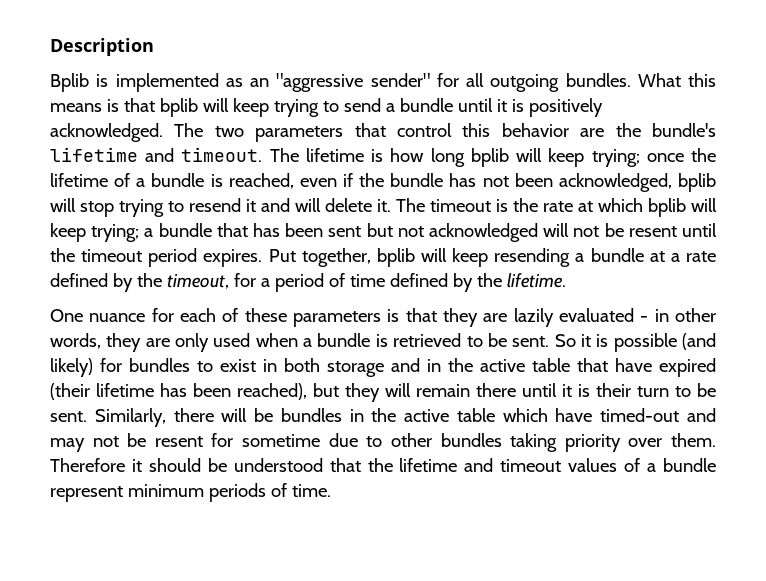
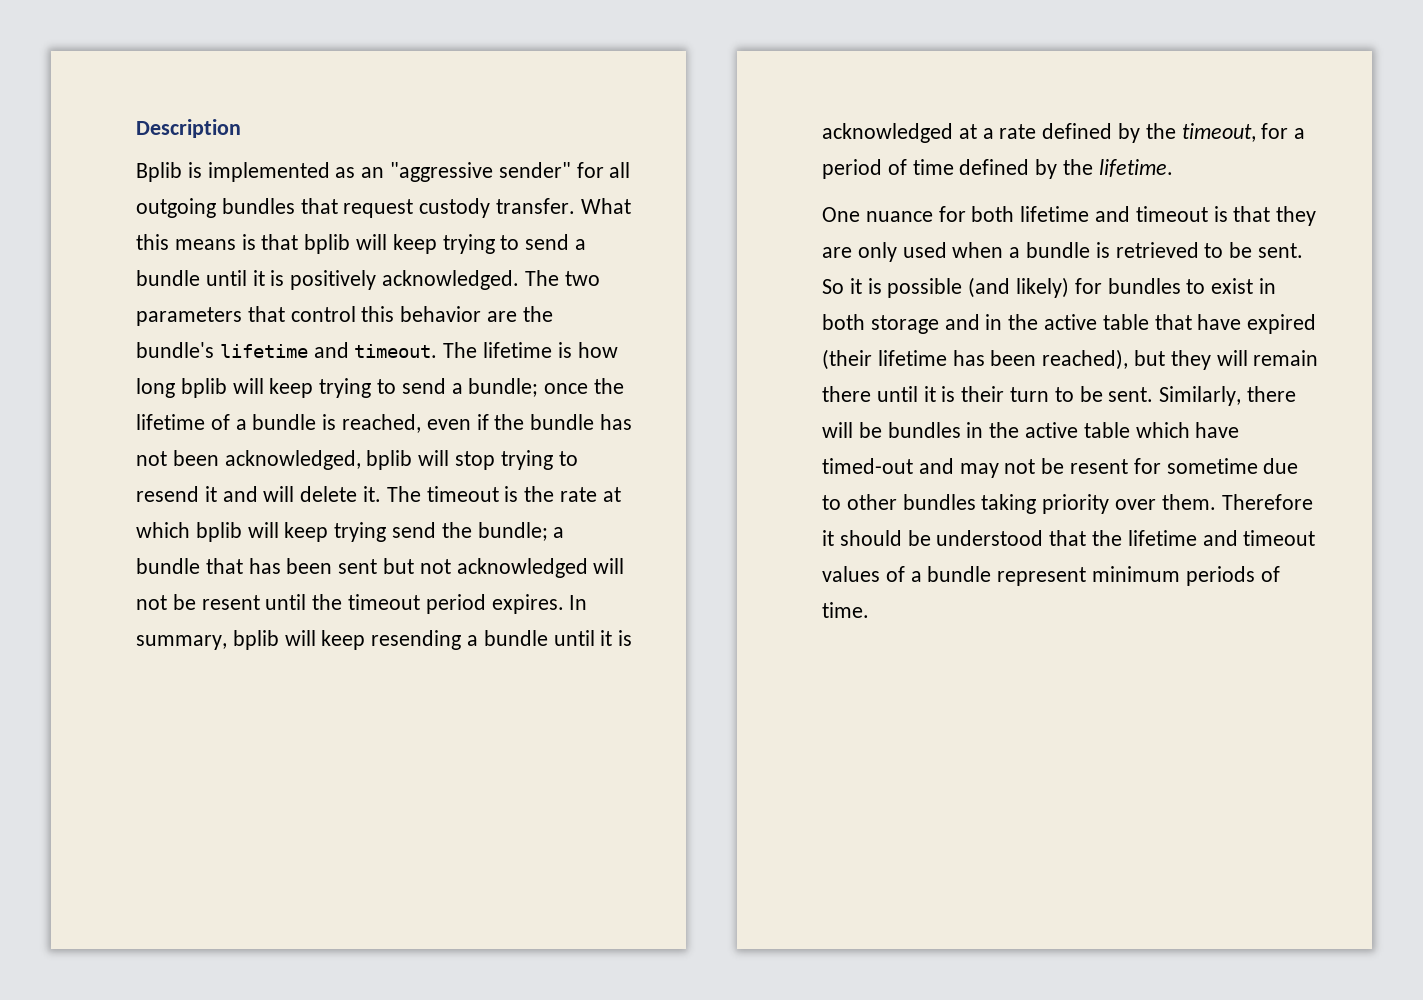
[565,73,631,87] bundles. -> [221,198,576,218] bundles that request custody transfer.
[591,149,640,167] trying; -> [319,378,539,398] trying to send a bundle;
[91,224,140,242] trying; -> [334,522,548,542] trying send the bundle;
[268,248,371,267] Put together, -> [569,595,588,610] [136,635,227,650] In summary,
(644, 255) none -> [553,630,633,646] [822,123,953,143] until it is acknowledged
[180,308,717,327] [50,333,101,349] each of these parameters is that they are lazily evaluated - in other words, -> [971,206,1271,222] both lifetime and timeout is that

